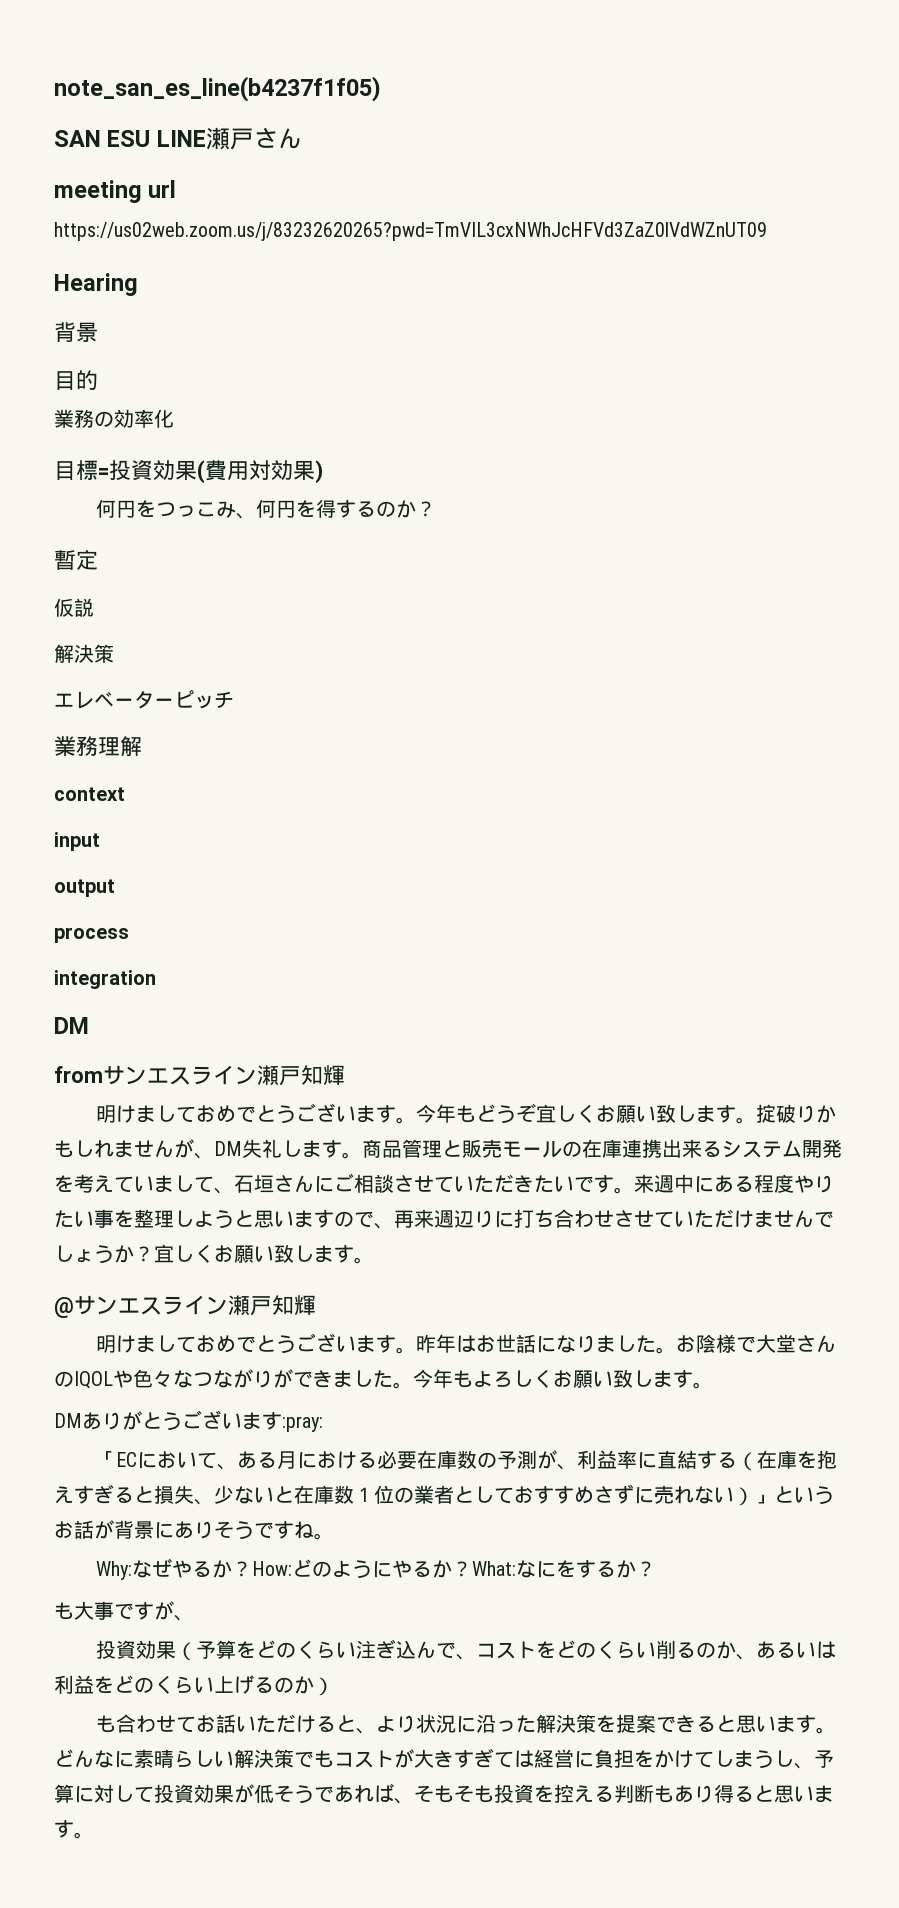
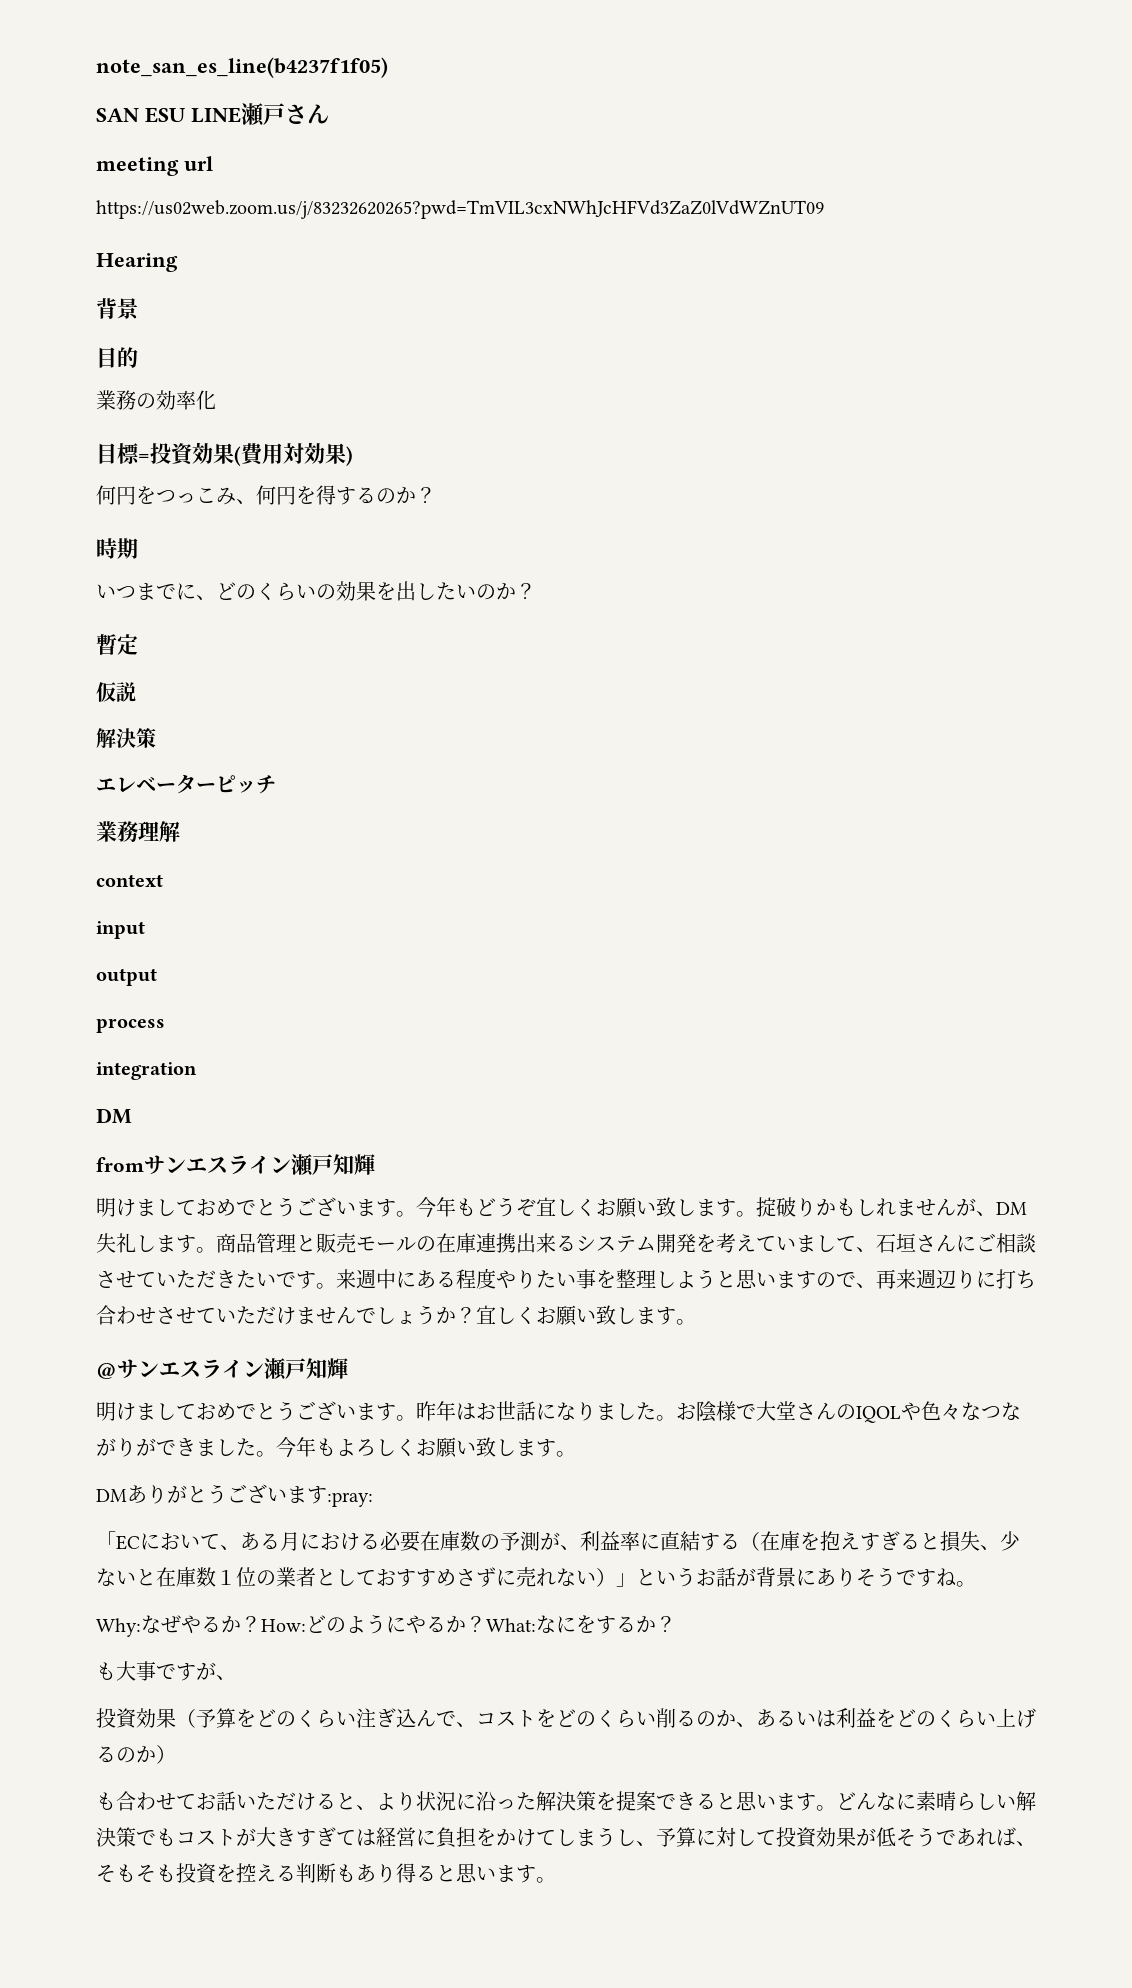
(437, 509) none -> [96,538,138,559] [96,581,536,601] // 時期 // いつまでに、どのくらいの効果を出したいのか？

